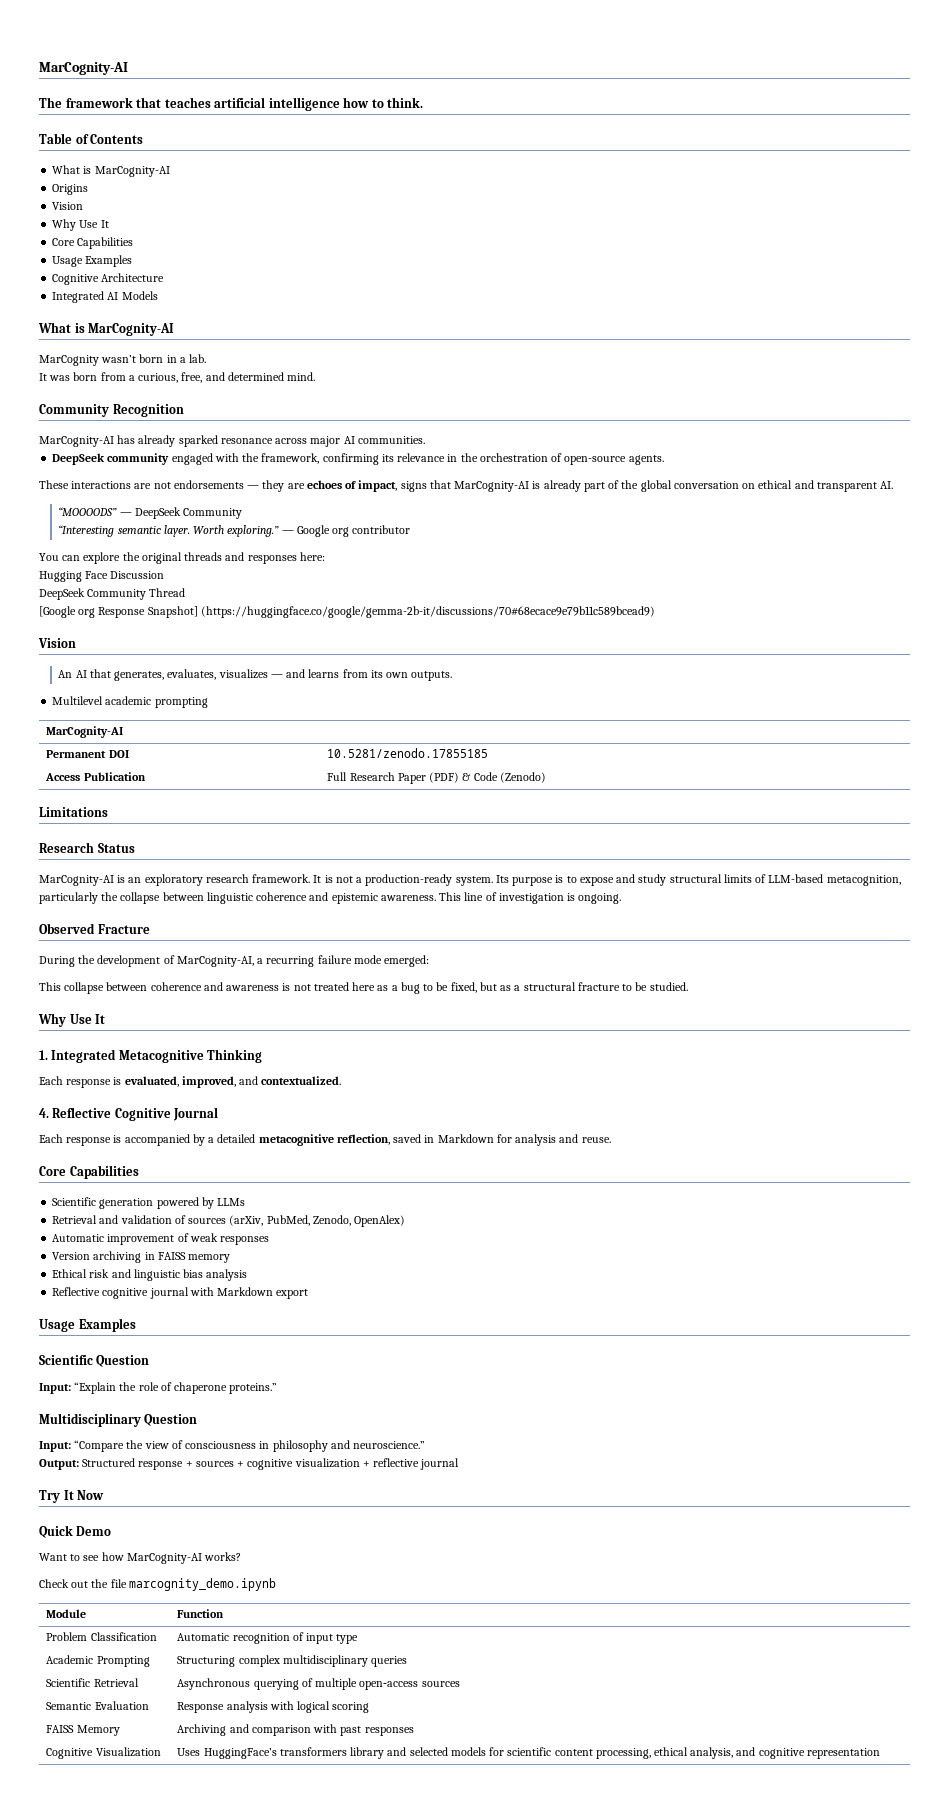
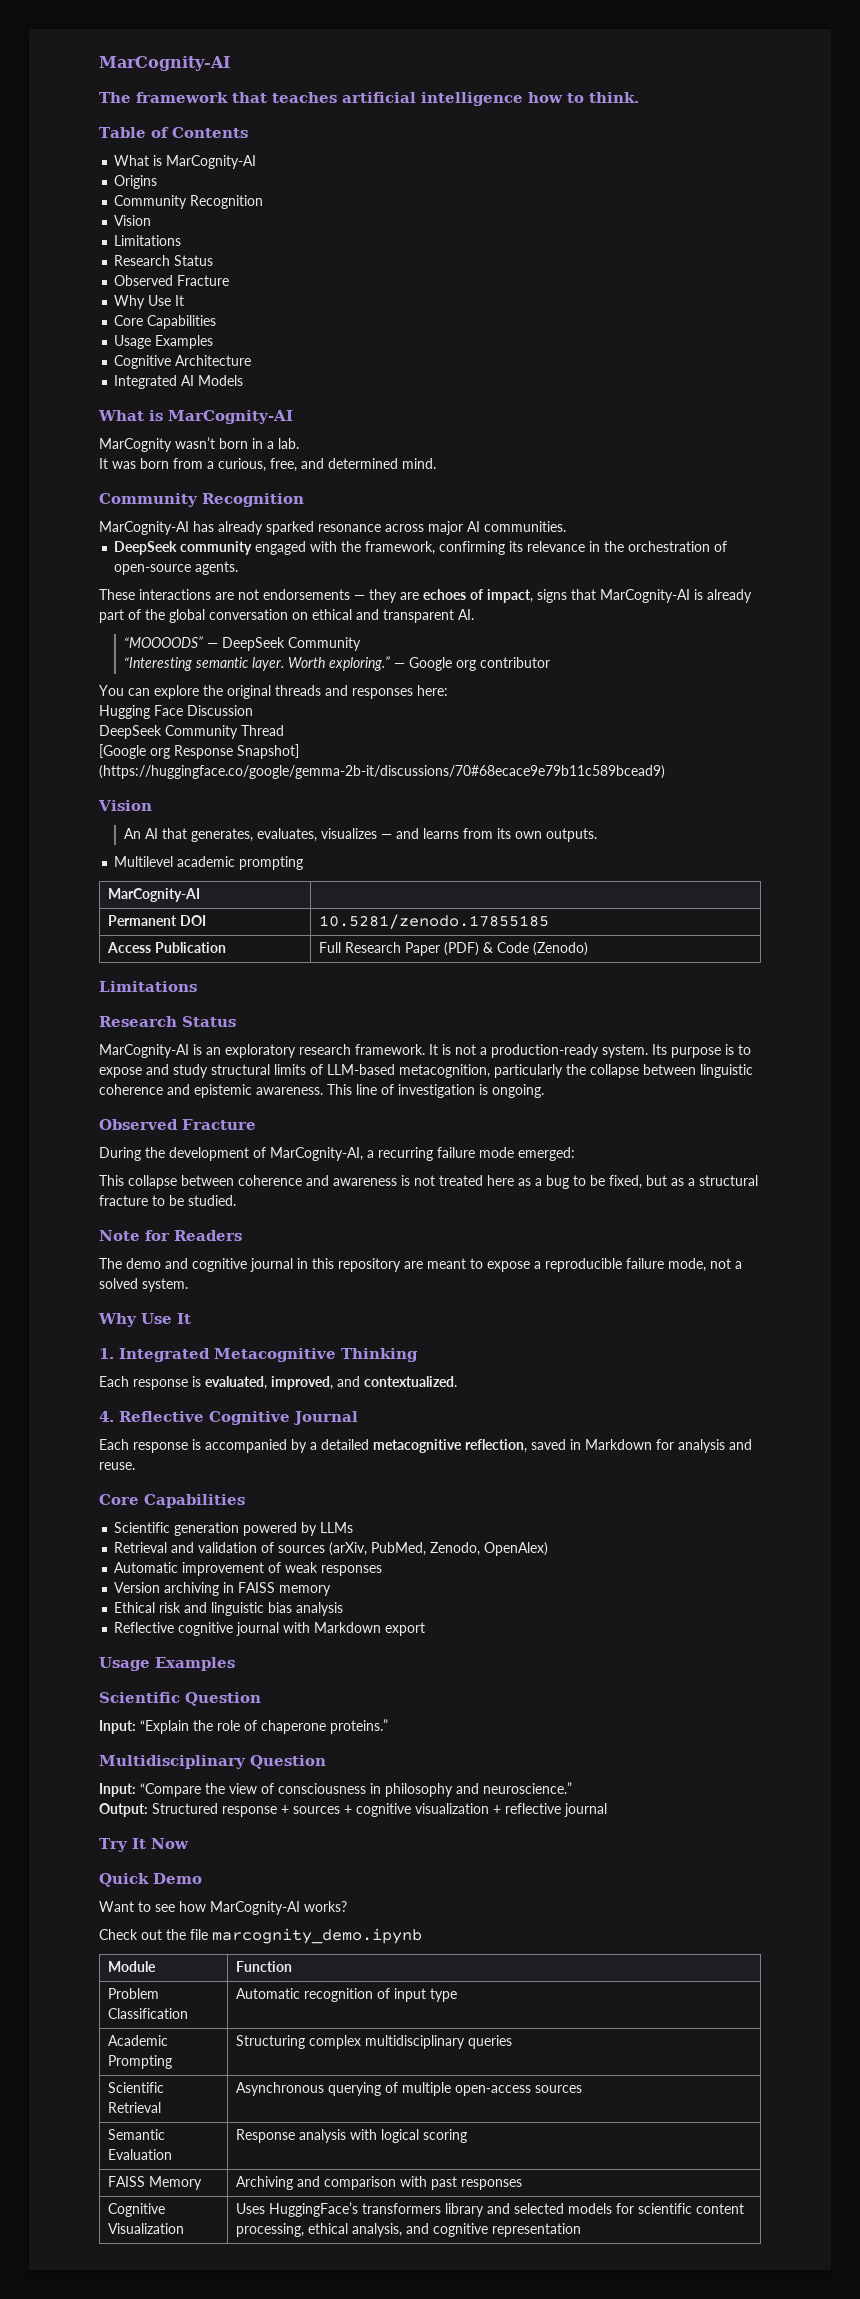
[52,202,84,210] // Vision -> [114,195,264,209] [114,215,152,226] [114,235,182,246] [114,255,214,266] [114,275,230,286] // Community Recognition // Vision // Limitations // Research Status // Observed Fracture
(688, 986) none -> [99,1230,242,1241] [99,1258,742,1272] [99,1278,188,1292] // Note for Readers // The demo and cognitive journal in this repository are meant to expose a reproducible failure mode, not a solved system.

